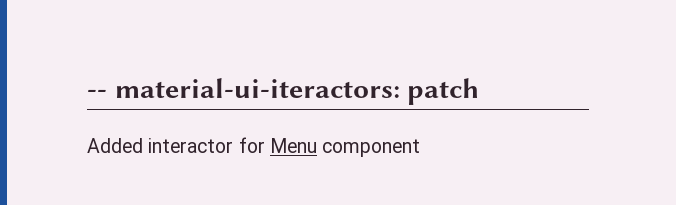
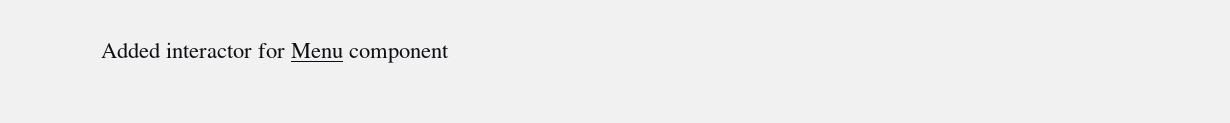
[87,78,480,105] -- material-ui-iteractors: patch // -> (101, 50) none

